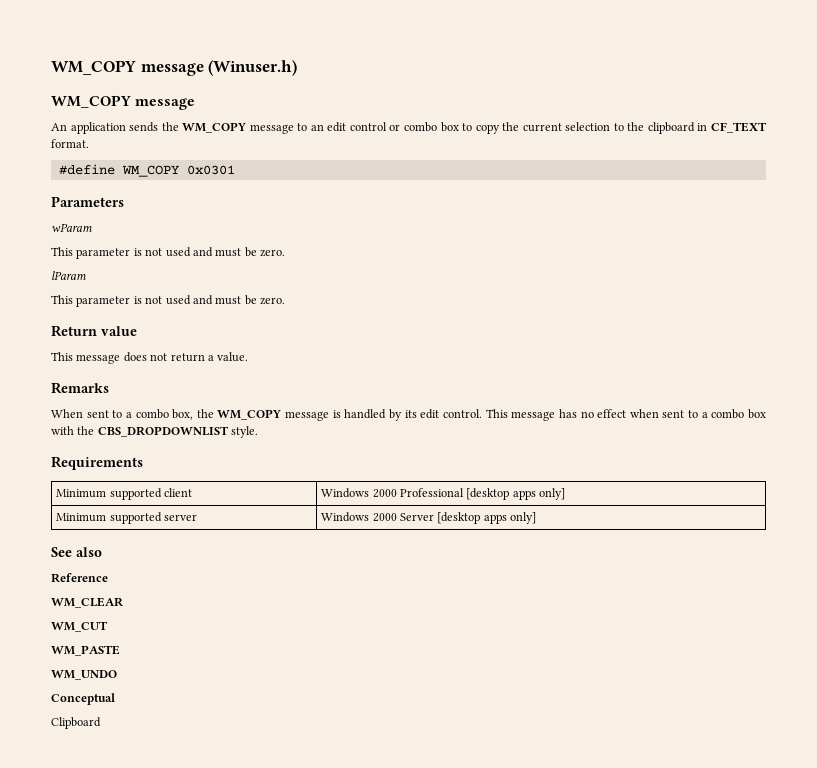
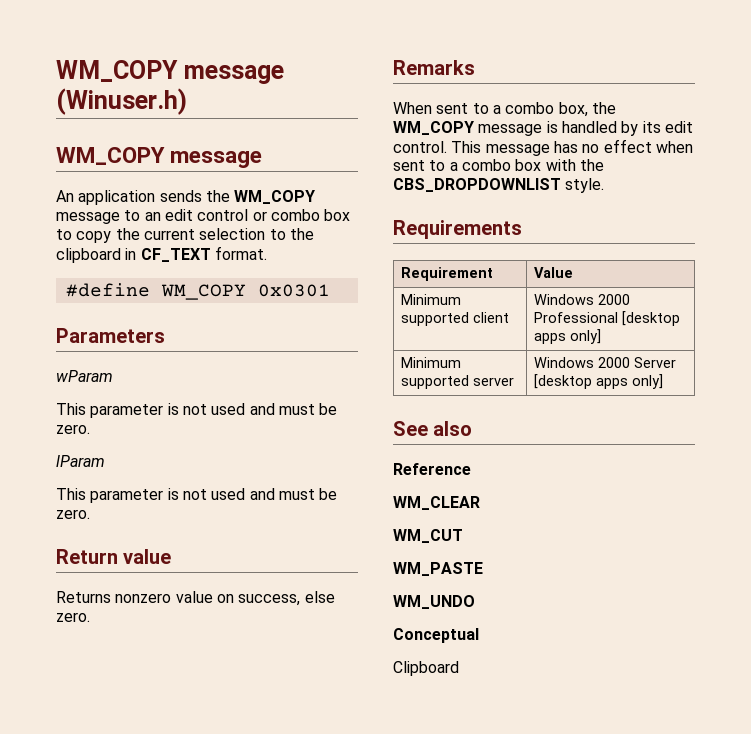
[51,352,249,364] This message does not return a value. -> [56,591,335,606] [56,612,90,622] Returns nonzero value on success, else zero.
(143, 463) none -> [401,267,494,281] [534,267,574,278] // Requirement | Value

